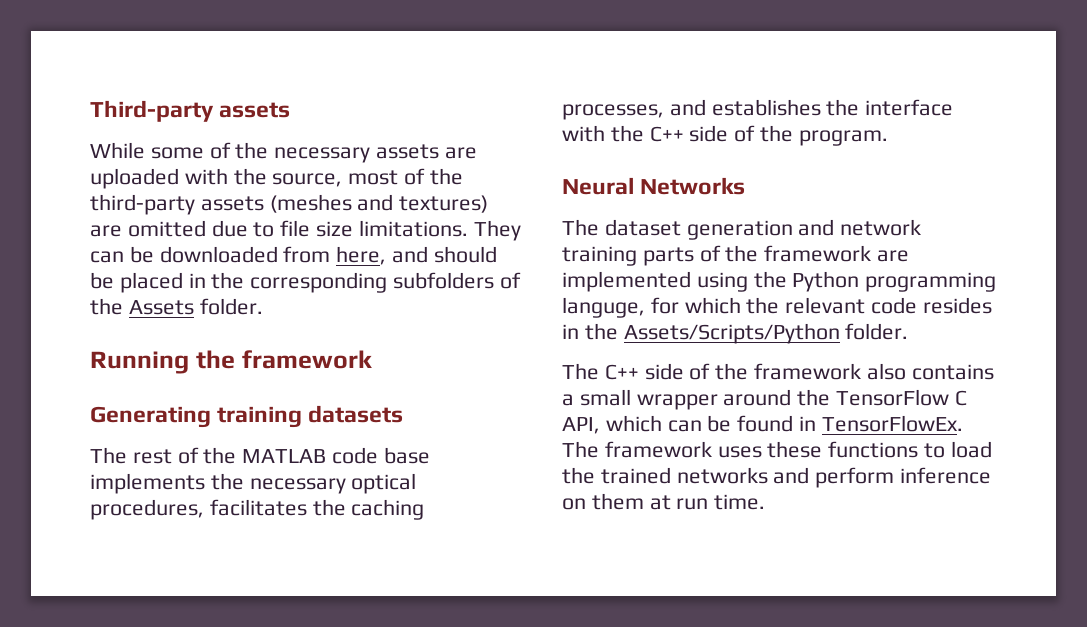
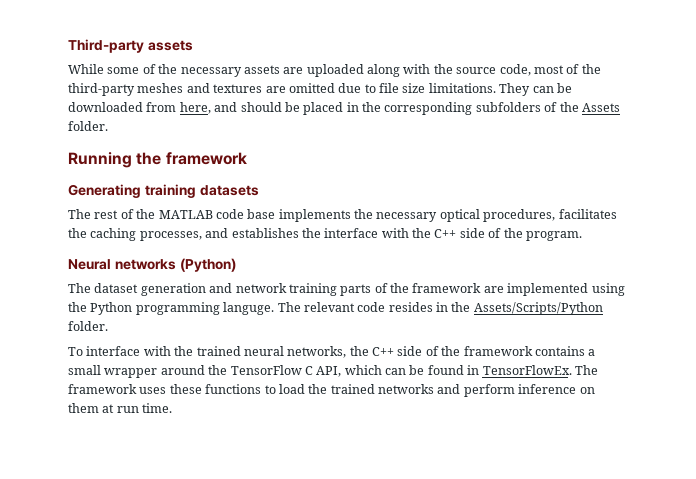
[184,168,343,187] with the source, -> [367,64,531,77] along with the source code,
[200,194,489,213] assets (meshes and textures) -> [137,83,263,93] meshes and textures
[640,177,746,195] Networks -> [114,258,236,272] networks (Python)
[562,297,780,318] languge, for which the -> [223,302,301,315] languge. The
[562,363,599,380] The -> [68,346,369,358] To interface with the trained neural networks, the
[866,363,906,380] also -> (533, 351) none

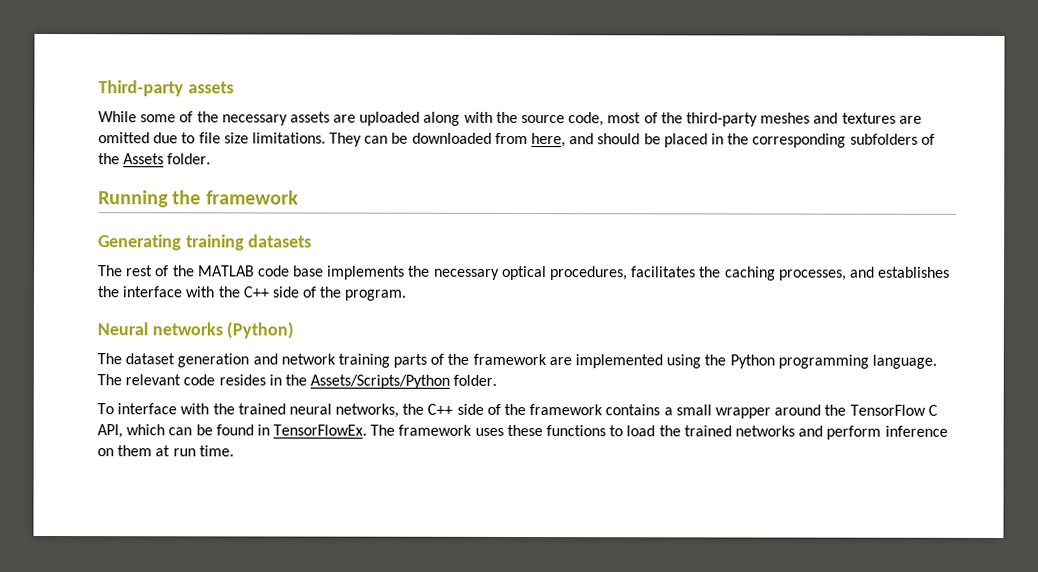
[223,302,275,315] languge. -> [871,354,937,369] language.

